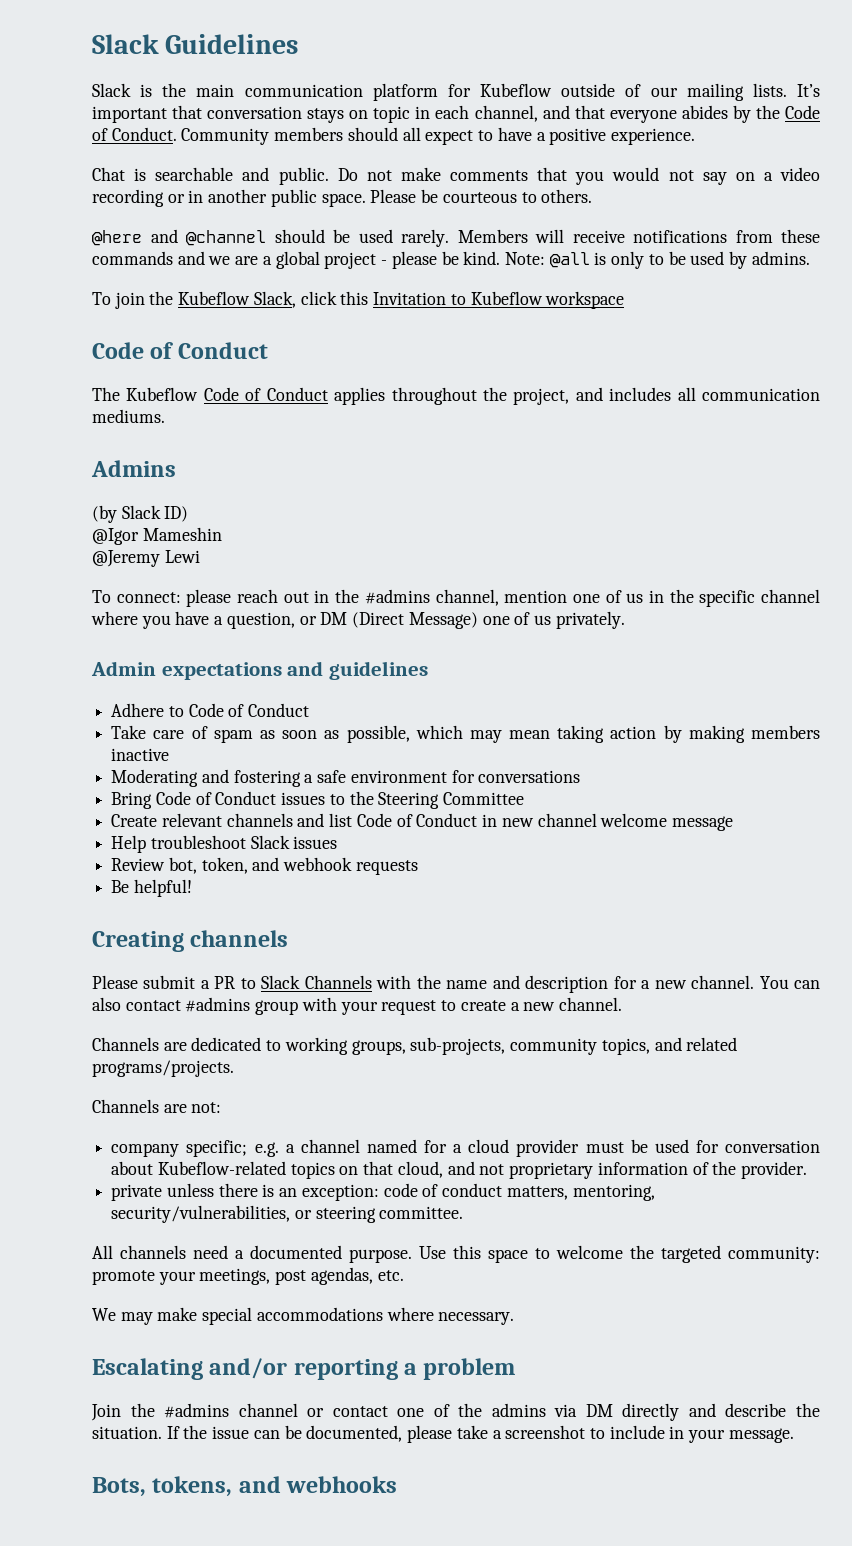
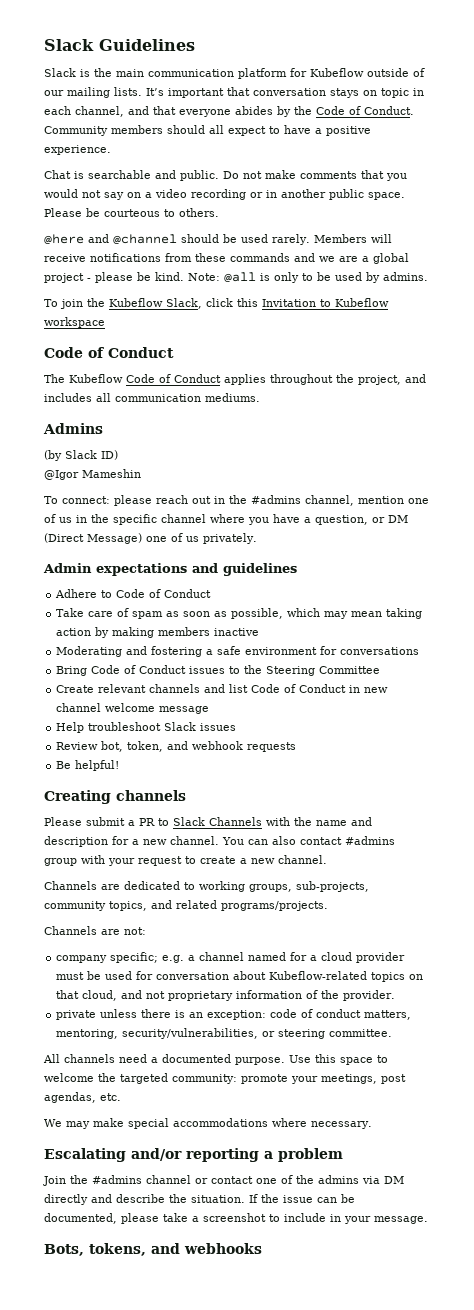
[92,550,200,567] // @Jeremy Lewi -> (141, 473) none

